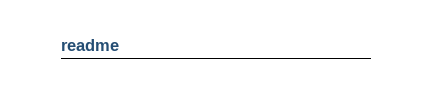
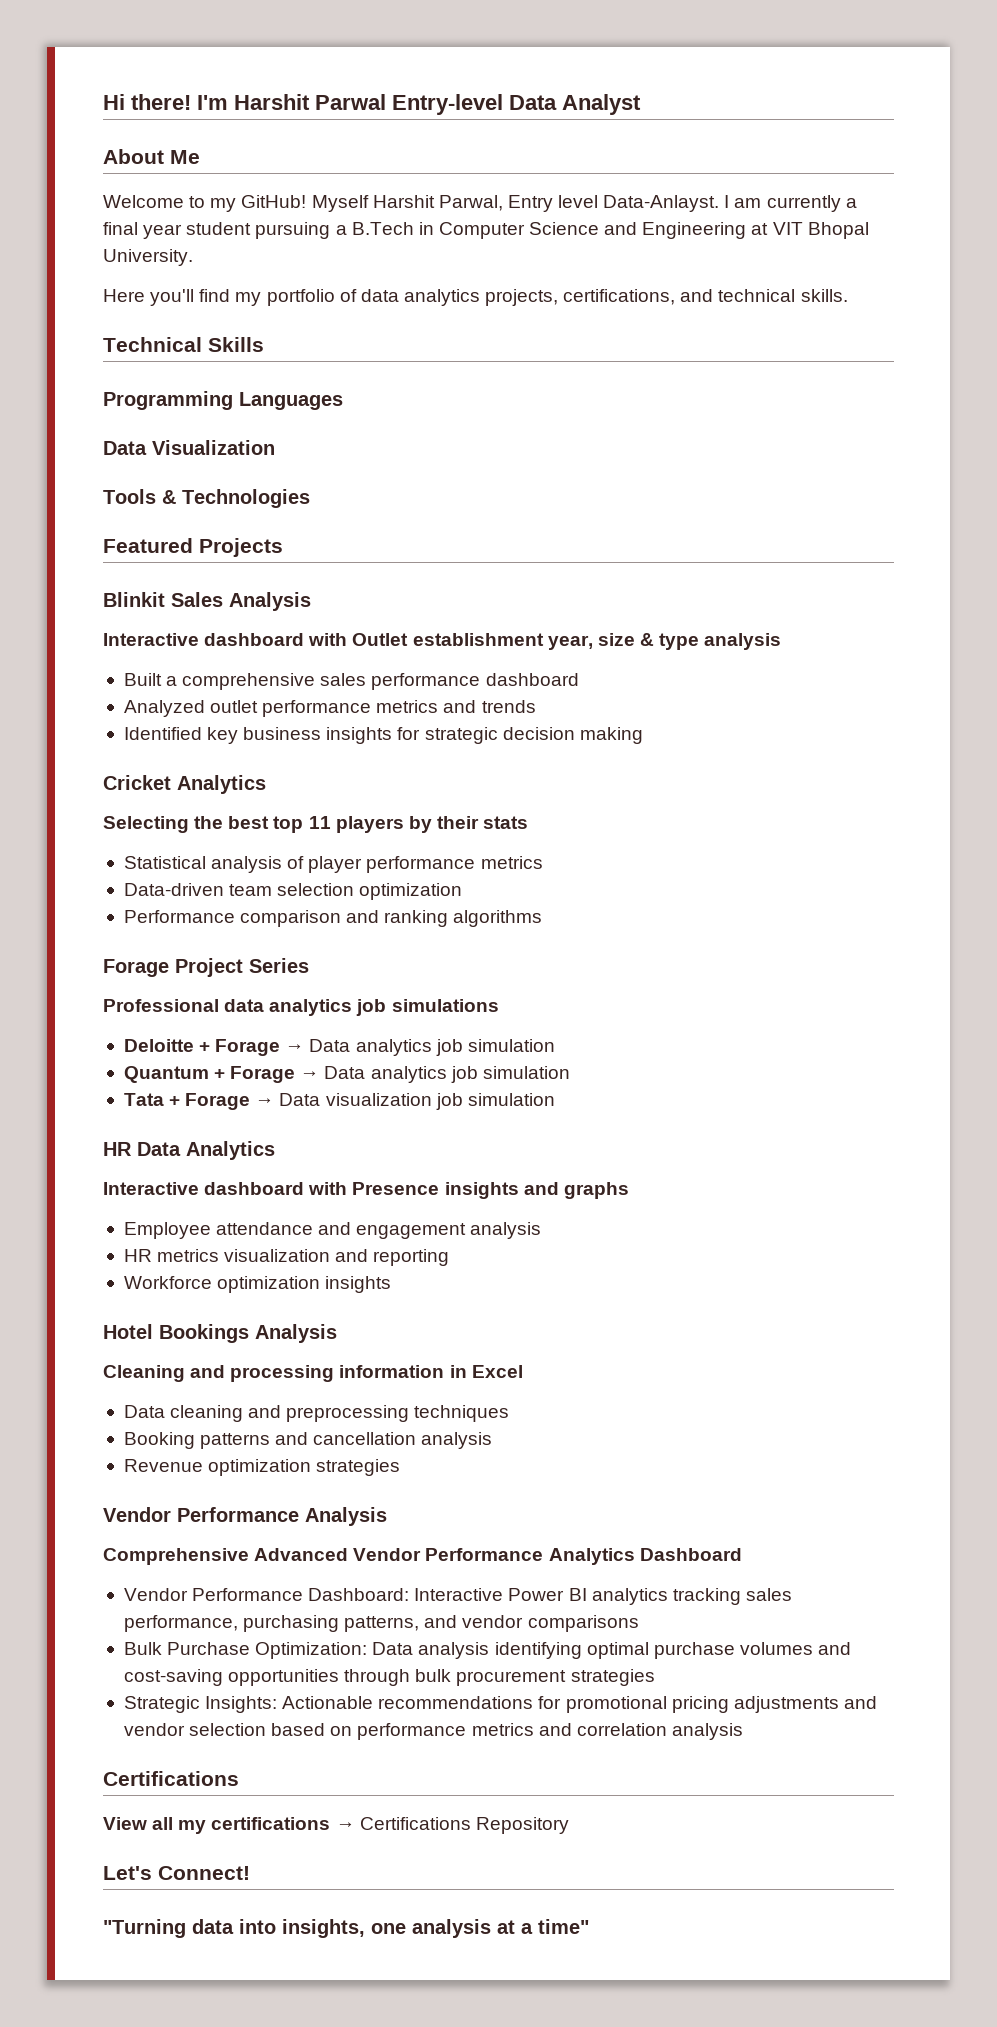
[61,39,119,51] readme -> [103,94,641,115] [103,149,200,164] [103,195,857,212] [103,222,869,239] [103,249,193,266] [103,289,848,306] [103,337,264,352] [103,391,343,410] [103,440,275,455] [103,489,310,508] [103,538,283,557] [103,592,311,611] [103,633,782,650] [123,673,579,690] [123,700,536,717] [123,727,643,744] [103,775,266,794] [103,816,529,833] [123,856,543,873] [123,883,463,900] [123,910,543,927] [103,958,309,977] [103,999,499,1016] [123,1039,555,1056] [123,1066,570,1083] [123,1093,555,1110] [103,1141,275,1160] [103,1182,629,1199] [123,1222,542,1239] [123,1249,450,1266] [123,1276,392,1293] [103,1324,337,1343] [103,1365,523,1382] [123,1405,510,1422] [123,1432,493,1449] [123,1459,401,1476] [103,1507,387,1526] [103,1548,742,1565] [123,1588,792,1605] [123,1615,639,1632] [123,1642,852,1659] [123,1669,655,1686] [123,1696,877,1713] [123,1723,743,1740] [103,1771,239,1786] [103,1817,569,1834] [103,1866,250,1880] [103,1919,589,1938] Hi there! I'm Harshit Parwal Entry-level Data Analyst // About Me // Welcome to my GitHub! Myself Harshit Parwal, Entry level Data-Anlayst. I am currently a final year student pursuing a B.Tech in Computer Science and Engineering at VIT Bhopal University. // Here you'll find my portfolio of data analytics projects, certifications, and technical skills. // Technical Skills // Programming Languages // Data Visualization // Tools & Technologies // Featured Projects // Blinkit Sales Analysis // Interactive dashboard with Outlet establishment year, size & type analysis // Built a comprehensive sales performance dashboard // Analyzed outlet performance metrics and trends // Identified key business insights for strategic decision making // Cricket Analytics // Selecting the best top 11 players by their stats // Statistical analysis of player performance metrics // Data-driven team selection optimization // Performance comparison and ranking algorithms // Forage Project Series // Professional data analytics job simulations // Deloitte + Forage → Data analytics job simulation // Quantum + Forage → Data analytics job simulation // Tata + Forage → Data visualization job simulation // HR Data Analytics // Interactive dashboard with Presence insights and graphs // Employee attendance and engagement analysis // HR metrics visualization and reporting // Workforce optimization insights // Hotel Bookings Analysis // Cleaning and processing information in Excel // Data cleaning and preprocessing techniques // Booking patterns and cancellation analysis // Revenue optimization strategies // Vendor Performance Analysis // Comprehensive Advanced Vendor Performance Analytics Dashboard // Vendor Performance Dashboard: Interactive Power BI analytics tracking sales performance, purchasing patterns, and vendor comparisons // Bulk Purchase Optimization: Data analysis identifying optimal purchase volumes and cost-saving opportunities through bulk procurement strategies // Strategic Insights: Actionable recommendations for promotional pricing adjustments and vendor selection based on performance metrics and correlation analysis // Certifications // View all my certifications → Certifications Repository // Let's Connect! // "Turning data into insights, one analysis at a time"

